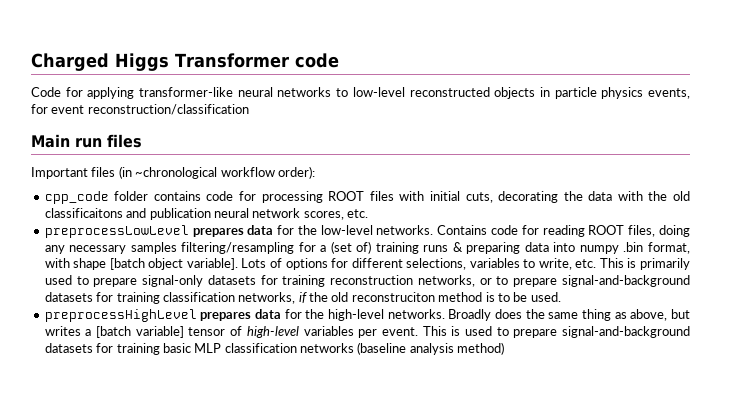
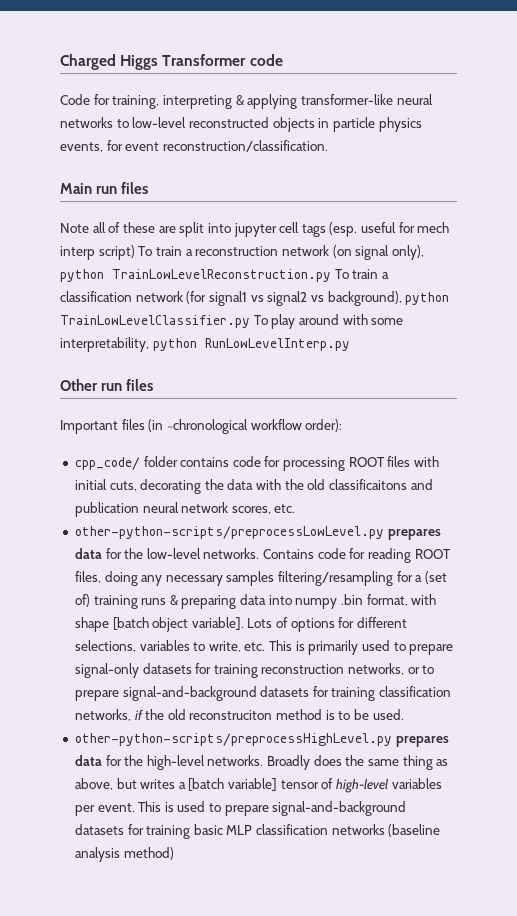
(83, 92) none -> [112,95,244,109] training, interpreting &
[87,104,249,115] reconstruction/classification -> [162,140,328,152] reconstruction/classification.
(142, 141) none -> [60,222,450,237] [60,245,424,260] [60,269,389,282] [60,291,450,306] [60,314,404,329] [60,337,350,352] [60,379,154,391] // Note all of these are split into jupyter cell tags (esp. useful for mech interp script) To train a reconstruction network (on signal only), python TrainLowLevelReconstruction.py To train a classification network (for signal1 vs signal2 vs background), python TrainLowLevelClassifier.py To play around with some interpretability, python RunLowLevelInterp.py // Other run files
[44,191,109,204] cpp_code -> [74,457,140,470] cpp_code/
[44,225,189,238] preprocessLowLevel -> [74,526,384,539] other-python-scripts/preprocessLowLevel.py
[44,309,197,322] preprocessHighLevel -> [74,733,392,746] other-python-scripts/preprocessHighLevel.py

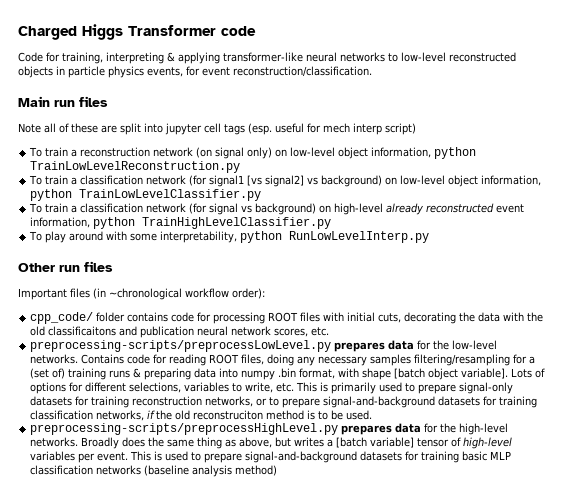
(135, 252) none -> (416, 129) //
[391,245,424,260] only), -> [247,147,432,159] only) on low-level object information,
(331, 275) none -> (241, 167) //
[250,291,450,306] [60,315,250,328] vs signal2 vs background), python TrainLowLevelClassifier.py -> [247,175,542,187] [30,189,262,201] [29,203,525,215] [30,217,332,229] [vs signal2] vs background) on low-level object information, python TrainLowLevelClassifier.py // To train a classification network (for signal vs background) on high-level already reconstructed event information, python TrainHighLevelClassifier.py //
[74,526,384,539] other-python-scripts/preprocessLowLevel.py -> [30,340,332,352] preprocessing-scripts/preprocessLowLevel.py
[74,733,392,746] other-python-scripts/preprocessHighLevel.py -> [30,423,339,435] preprocessing-scripts/preprocessHighLevel.py

